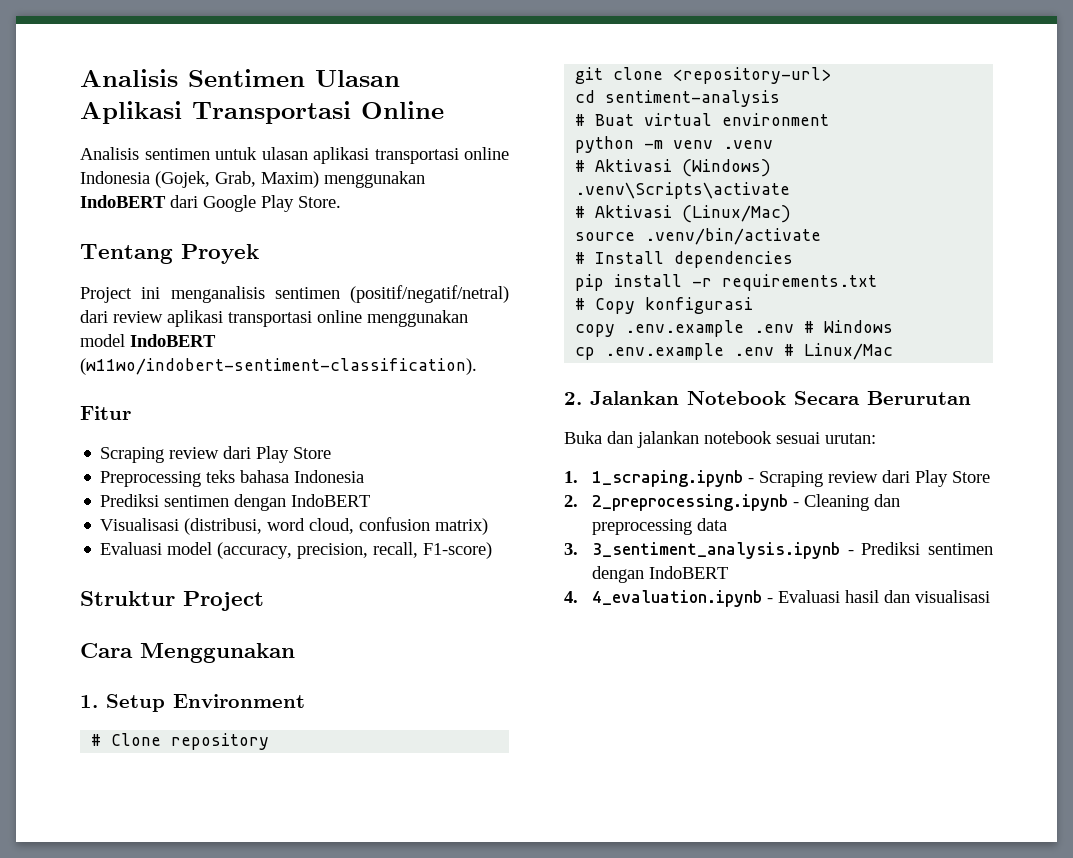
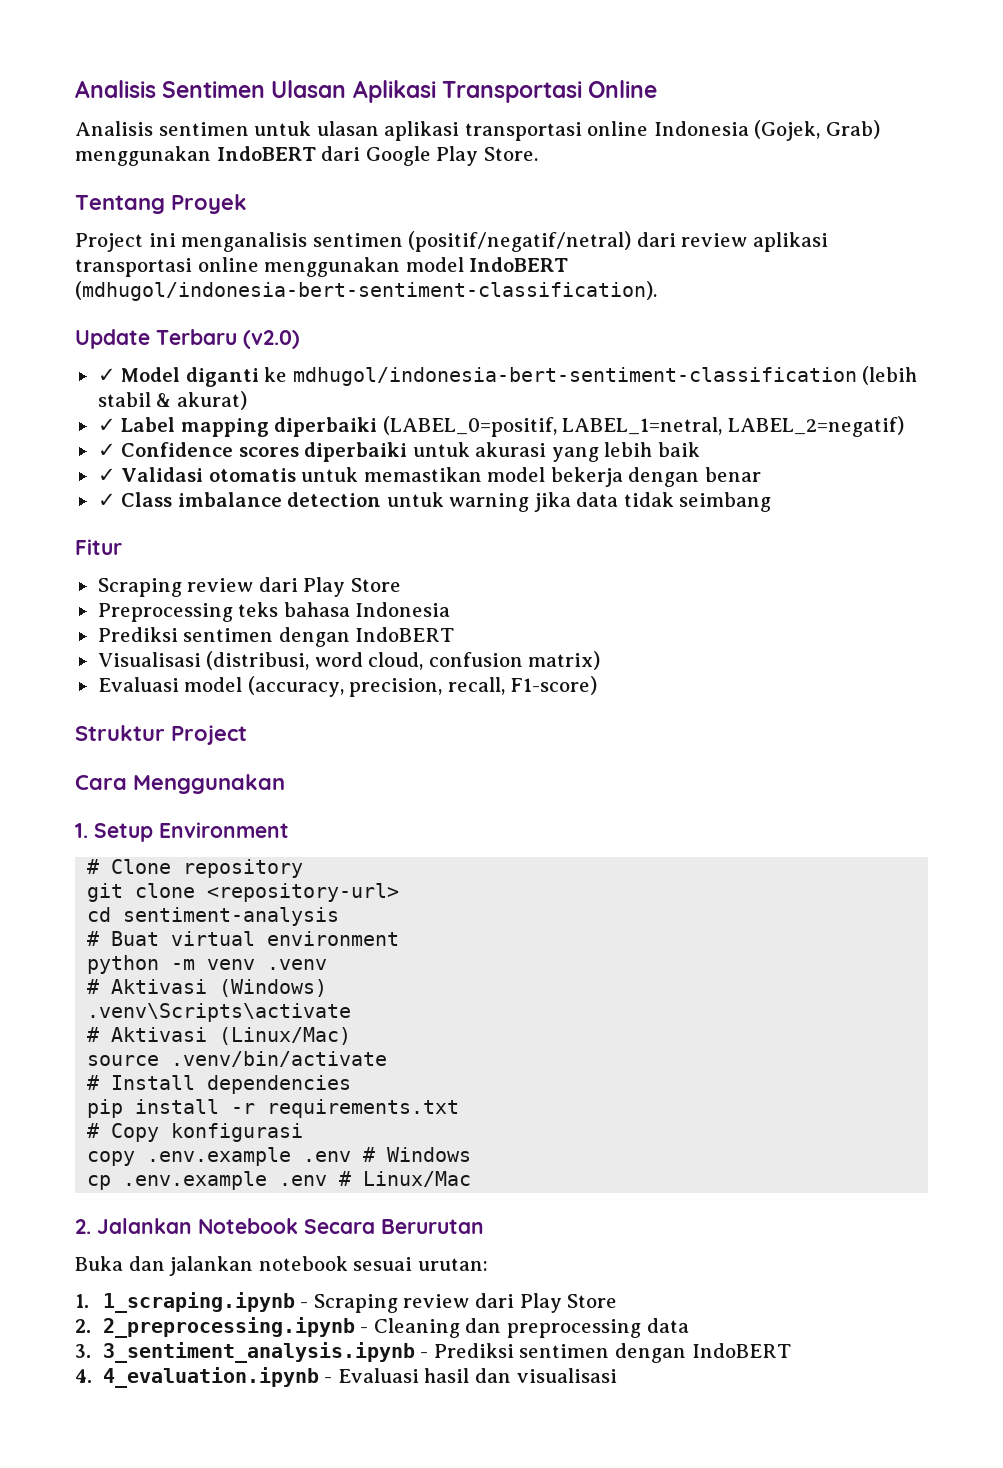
[215,171,319,188] Grab, Maxim) -> [825,120,880,139] Grab)
[80,358,477,375] (w11wo/indobert-sentiment-classification). -> [75,281,657,301] [75,329,300,349] [97,366,918,387] [97,391,247,410] [97,416,904,437] [97,442,700,462] [97,467,761,487] [97,492,772,512] (mdhugol/indonesia-bert-sentiment-classification). // Update Terbaru (v2.0) // ✓ Model diganti ke mdhugol/indonesia-bert-sentiment-classification (lebih stabil & akurat) // ✓ Label mapping diperbaiki (LABEL_0=positif, LABEL_1=netral, LABEL_2=negatif) // ✓ Confidence scores diperbaiki untuk akurasi yang lebih baik // ✓ Validasi otomatis untuk memastikan model bekerja dengan benar // ✓ Class imbalance detection untuk warning jika data tidak seimbang

